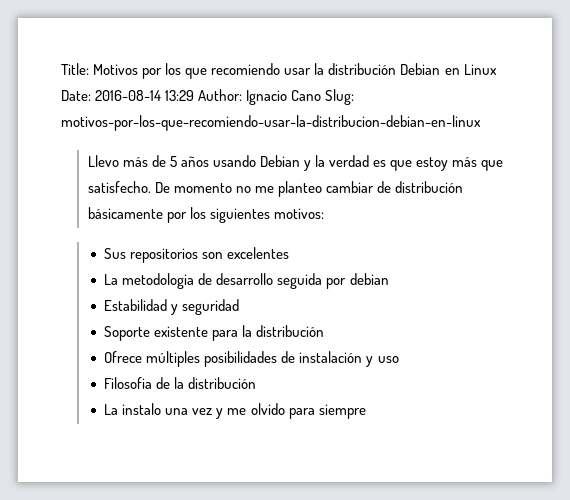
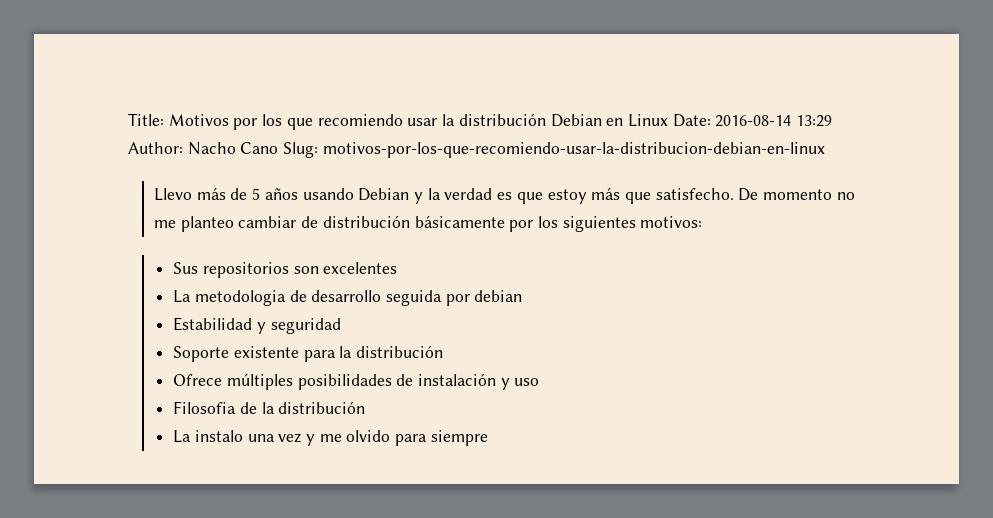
[246,90,288,105] Ignacio -> [187,142,236,155] Nacho

